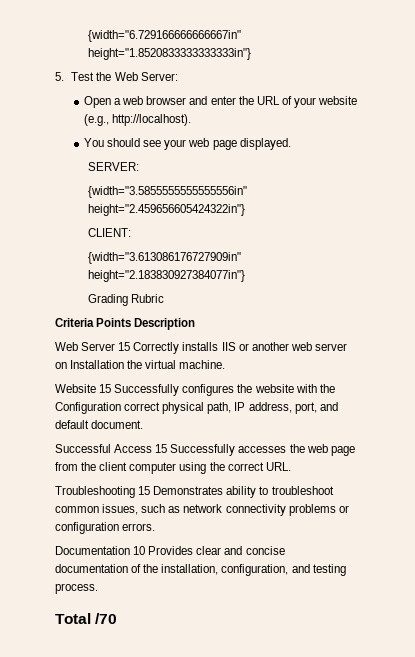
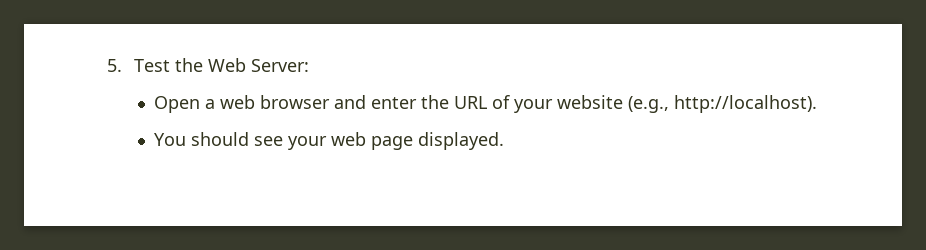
[87,30,241,42] [87,48,251,60] {width="6.729166666666667in" height="1.8520833333333333in"} // -> (107, 65) none
[87,162,139,171] [87,186,247,198] [87,204,245,216] [87,228,131,237] [87,252,241,264] [87,270,245,282] [87,294,164,306] [55,318,196,330] [55,342,347,354] [55,360,226,369] [55,384,335,396] [55,402,338,414] [55,420,144,429] [55,444,355,456] [55,462,291,474] [55,486,334,498] [55,504,349,516] [55,522,156,534] [55,546,285,555] [55,564,346,576] [55,583,98,594] [55,613,118,624] // SERVER: // {width="3.5855555555555556in" height="2.459656605424322in"} // CLIENT: // {width="3.613086176727909in" height="2.183830927384077in"} // Grading Rubric // Criteria Points Description // Web Server 15 Correctly installs IIS or another web server on Installation the virtual machine. // Website 15 Successfully configures the website with the Configuration correct physical path, IP address, port, and default document. // Successful Access 15 Successfully accesses the web page from the client computer using the correct URL. // Troubleshooting 15 Demonstrates ability to troubleshoot common issues, such as network connectivity problems or configuration errors. // Documentation 10 Provides clear and concise documentation of the installation, configuration, and testing process. // Total /70 -> (505, 141) none

